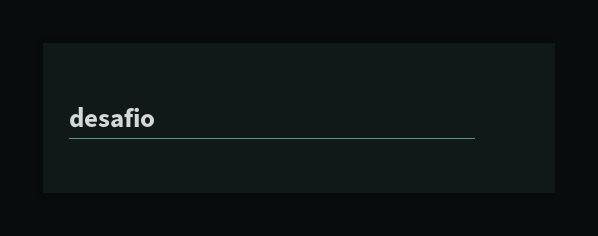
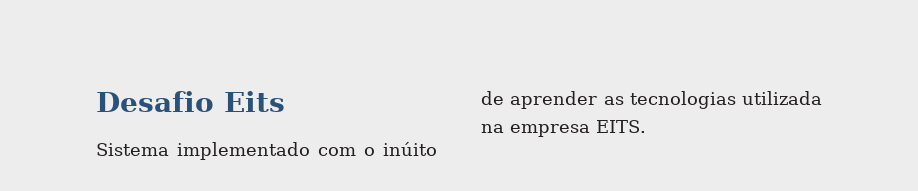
[69,107,155,128] desafio -> [96,91,285,112] [96,142,437,160] [481,91,822,109] [481,120,646,137] Desafio Eits // Sistema implementado com o inúito de aprender as tecnologias utilizada na empresa EITS.

